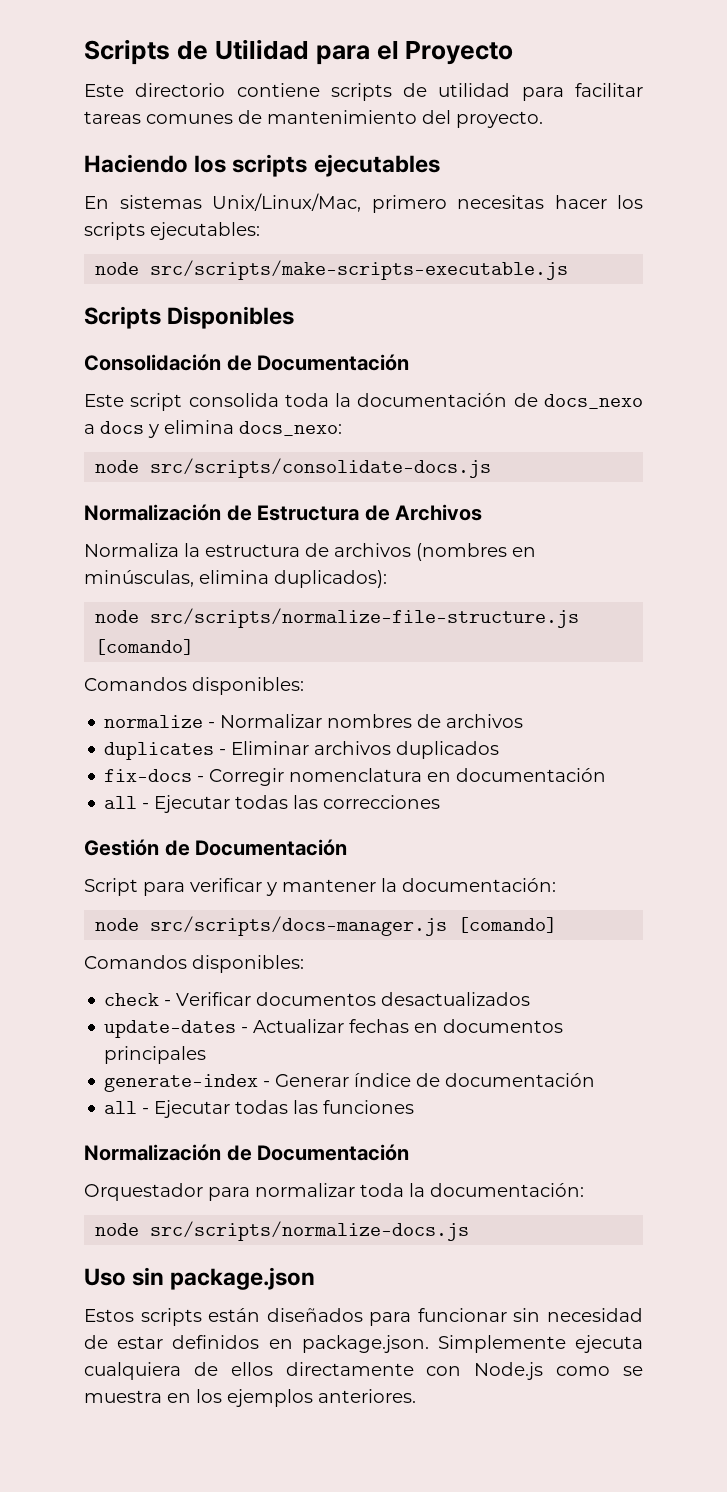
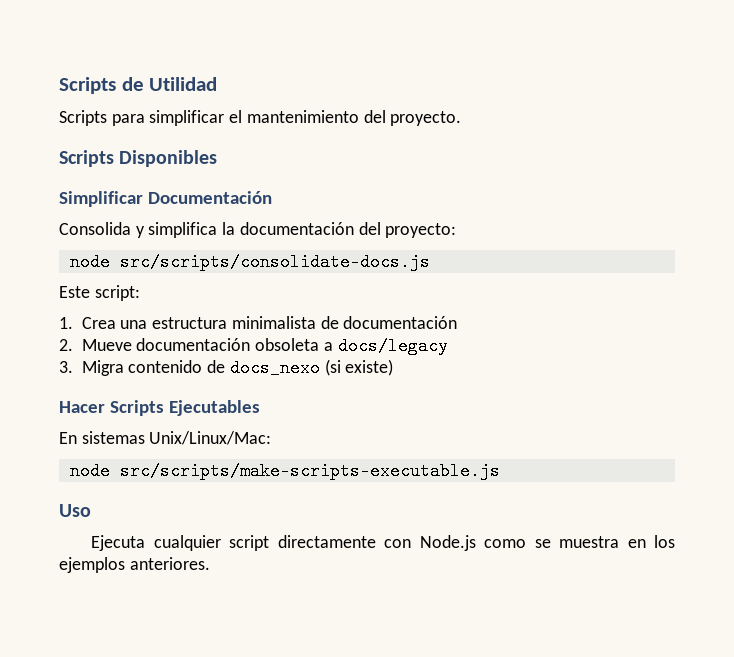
[315,40,514,65] [84,83,643,101] [84,110,543,128] [84,154,440,177] [84,193,643,213] [84,222,260,240] [95,260,569,280] [84,306,295,329] [84,354,410,371] [84,393,643,411] [84,420,342,438] [95,458,492,478] [84,504,483,521] [84,543,536,561] [84,570,387,588] [95,608,580,628] [95,639,195,655] [84,677,304,695] [104,714,524,728] [104,741,500,760] [104,768,607,786] [104,795,441,813] [84,839,348,856] [84,878,556,896] [95,916,558,936] [84,955,304,973] [104,992,531,1006] [104,1019,564,1038] [104,1046,207,1064] [104,1073,596,1092] [104,1100,415,1118] [84,1144,410,1161] [84,1183,584,1201] [95,1221,470,1241] [84,1267,316,1290] [84,1308,643,1326] [84,1335,643,1353] [84,1362,273,1380] para el Proyecto // Este directorio contiene scripts de utilidad para facilitar tareas comunes de mantenimiento del proyecto. // Haciendo los scripts ejecutables // En sistemas Unix/Linux/Mac, primero necesitas hacer los scripts ejecutables: // node src/scripts/make-scripts-executable.js // Scripts Disponibles // Consolidación de Documentación // Este script consolida toda la documentación de docs_nexo a docs y elimina docs_nexo: // node src/scripts/consolidate-docs.js // Normalización de Estructura de Archivos // Normaliza la estructura de archivos (nombres en minúsculas, elimina duplicados): // node src/scripts/normalize-file-structure.js [comando] // Comandos disponibles: // normalize - Normalizar nombres de archivos // duplicates - Eliminar archivos duplicados // fix-docs - Corregir nomenclatura en documentación // all - Ejecutar todas las correcciones // Gestión de Documentación // Script para verificar y mantener la documentación: // node src/scripts/docs-manager.js [comando] // Comandos disponibles: // check - Verificar documentos desactualizados // update-dates - Actualizar fechas en documentos principales // generate-index - Generar índice de documentación // all - Ejecutar todas las funciones // Normalización de Documentación // Orquestador para normalizar toda la documentación: // node src/scripts/normalize-docs.js // Uso sin package.json // Estos scripts están diseñados para funcionar sin necesidad de estar definidos en package.json. Simplemente ejecuta cualquiera de ellos -> [59,110,462,126] [59,150,218,167] [59,191,272,207] [59,222,457,238] [69,253,430,271] [59,285,140,301] [59,316,458,329] [59,337,448,355] [59,359,394,377] [59,400,260,416] [59,431,272,445] [69,462,500,480] [59,504,91,517] [91,535,270,551] // Scripts para simplificar el mantenimiento del proyecto. // Scripts Disponibles // Simplificar Documentación // Consolida y simplifica la documentación del proyecto: // node src/scripts/consolidate-docs.js // Este script: // 1. Crea una estructura minimalista de documentación // 2. Mueve documentación obsoleta a docs/legacy // 3. Migra contenido de docs_nexo (si existe) // Hacer Scripts Ejecutables // En sistemas Unix/Linux/Mac: // node src/scripts/make-scripts-executable.js // Uso // Ejecuta cualquier script

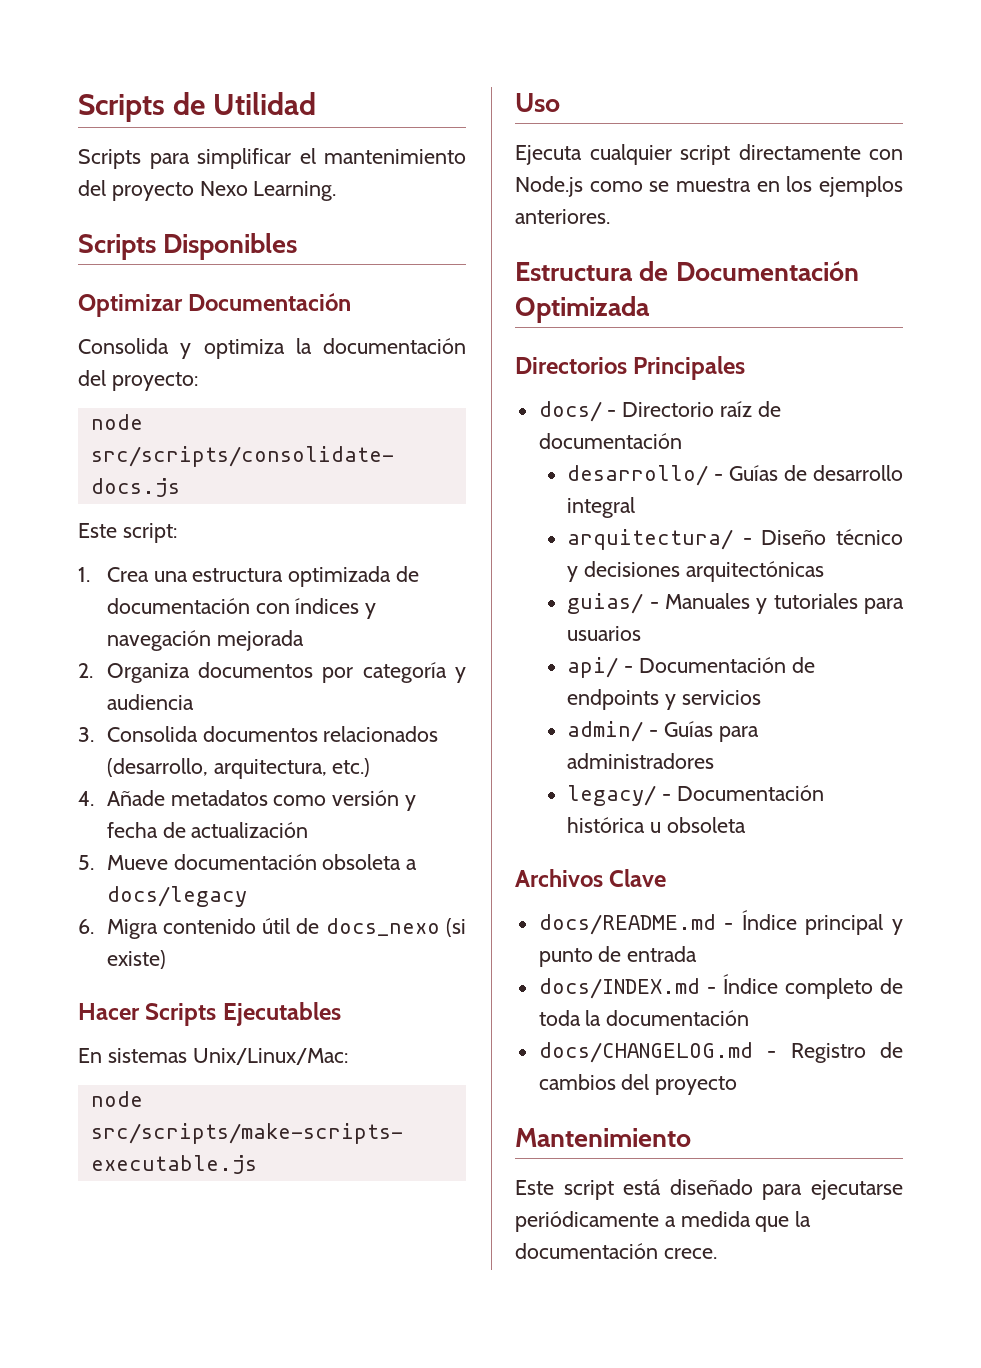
[390,111,462,126] proyecto. -> [111,181,337,201] proyecto Nexo Learning.
[59,191,143,207] Simplificar -> [78,294,183,317] Optimizar
[148,222,218,238] simplifica -> [203,339,285,359] optimiza
[231,316,458,329] [59,339,73,351] minimalista de documentación // 2. -> [288,566,419,587] [106,598,377,619] [106,630,304,651] [78,662,466,683] [106,694,194,710] [78,726,439,742] [106,758,371,779] [78,790,416,811] [106,822,309,838] [78,855,94,870] optimizada de documentación con índices y navegación mejorada // 2. Organiza documentos por categoría y audiencia // 3. Consolida documentos relacionados (desarrollo, arquitectura, etc.) // 4. Añade metadatos como versión y fecha de actualización // 5.
[59,361,73,373] 3. -> [78,919,94,934] 6.
(203, 366) none -> [262,918,291,934] útil
(210, 563) none -> [515,261,859,281] [515,296,650,323] [515,356,746,380] [538,401,781,422] [538,433,682,449] [567,465,903,486] [567,497,636,518] [567,529,903,550] [567,561,824,582] [567,593,904,614] [567,626,642,641] [567,657,815,678] [567,689,761,710] [567,721,759,742] [567,753,715,769] [567,785,824,806] [567,817,746,833] [515,869,667,887] [538,910,903,935] [538,946,698,967] [538,974,903,999] [538,1010,750,1026] [538,1042,903,1063] [538,1074,738,1095] [515,1128,691,1147] [515,1179,903,1200] [515,1211,812,1232] [515,1243,717,1259] // Estructura de Documentación Optimizada // Directorios Principales // docs/ - Directorio raíz de documentación // desarrollo/ - Guías de desarrollo integral // arquitectura/ - Diseño técnico y decisiones arquitectónicas // guias/ - Manuales y tutoriales para usuarios // api/ - Documentación de endpoints y servicios // admin/ - Guías para administradores // legacy/ - Documentación histórica u obsoleta // Archivos Clave // docs/README.md - Índice principal y punto de entrada // docs/INDEX.md - Índice completo de toda la documentación // docs/CHANGELOG.md - Registro de cambios del proyecto // Mantenimiento // Este script está diseñado para ejecutarse periódicamente a medida que la documentación crece.

